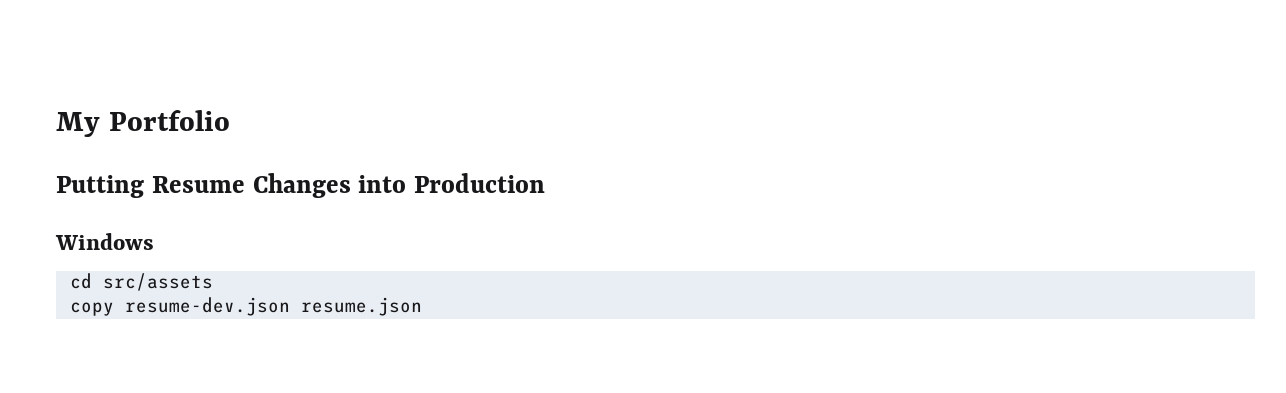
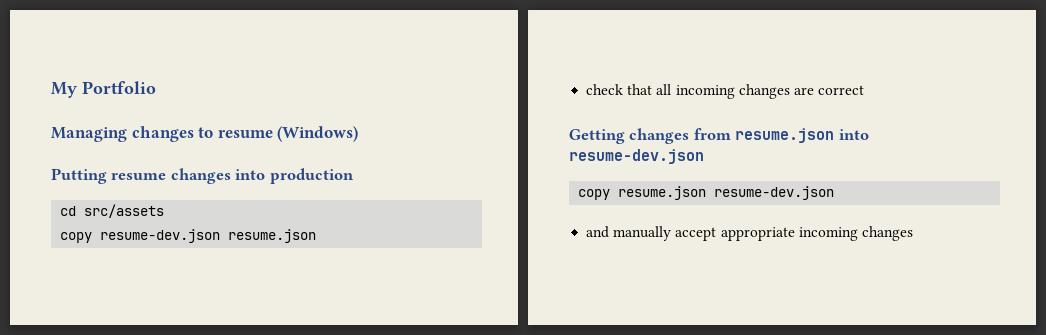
[56,173,546,198] [55,233,154,250] Putting Resume Changes into Production // Windows -> [51,126,359,142] [51,168,354,184] Managing changes to resume (Windows) // Putting resume changes into production
(422, 306) none -> [586,84,865,99] [569,128,869,144] [569,149,704,164] [578,186,835,200] [586,226,913,241] // check that all incoming changes are correct // Getting changes from resume.json into resume-dev.json // copy resume.json resume-dev.json // and manually accept appropriate incoming changes

